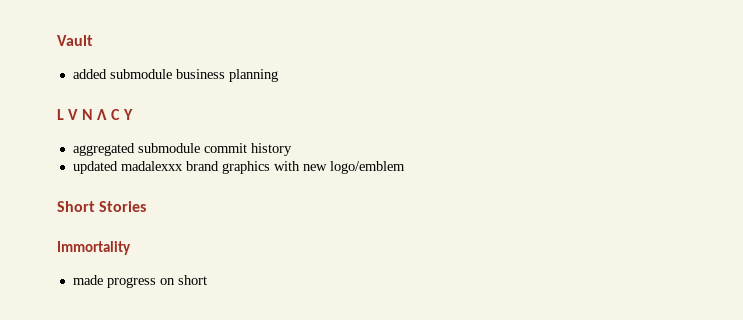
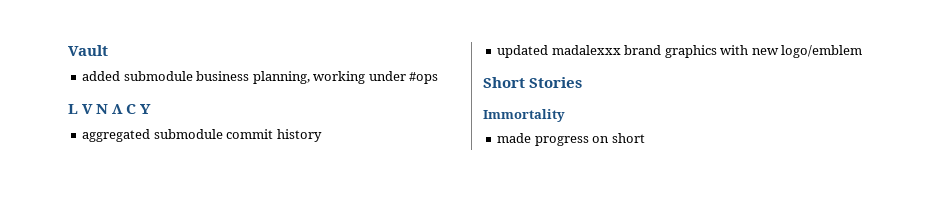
[228,69,278,82] planning -> [252,71,439,84] planning, working under #ops

